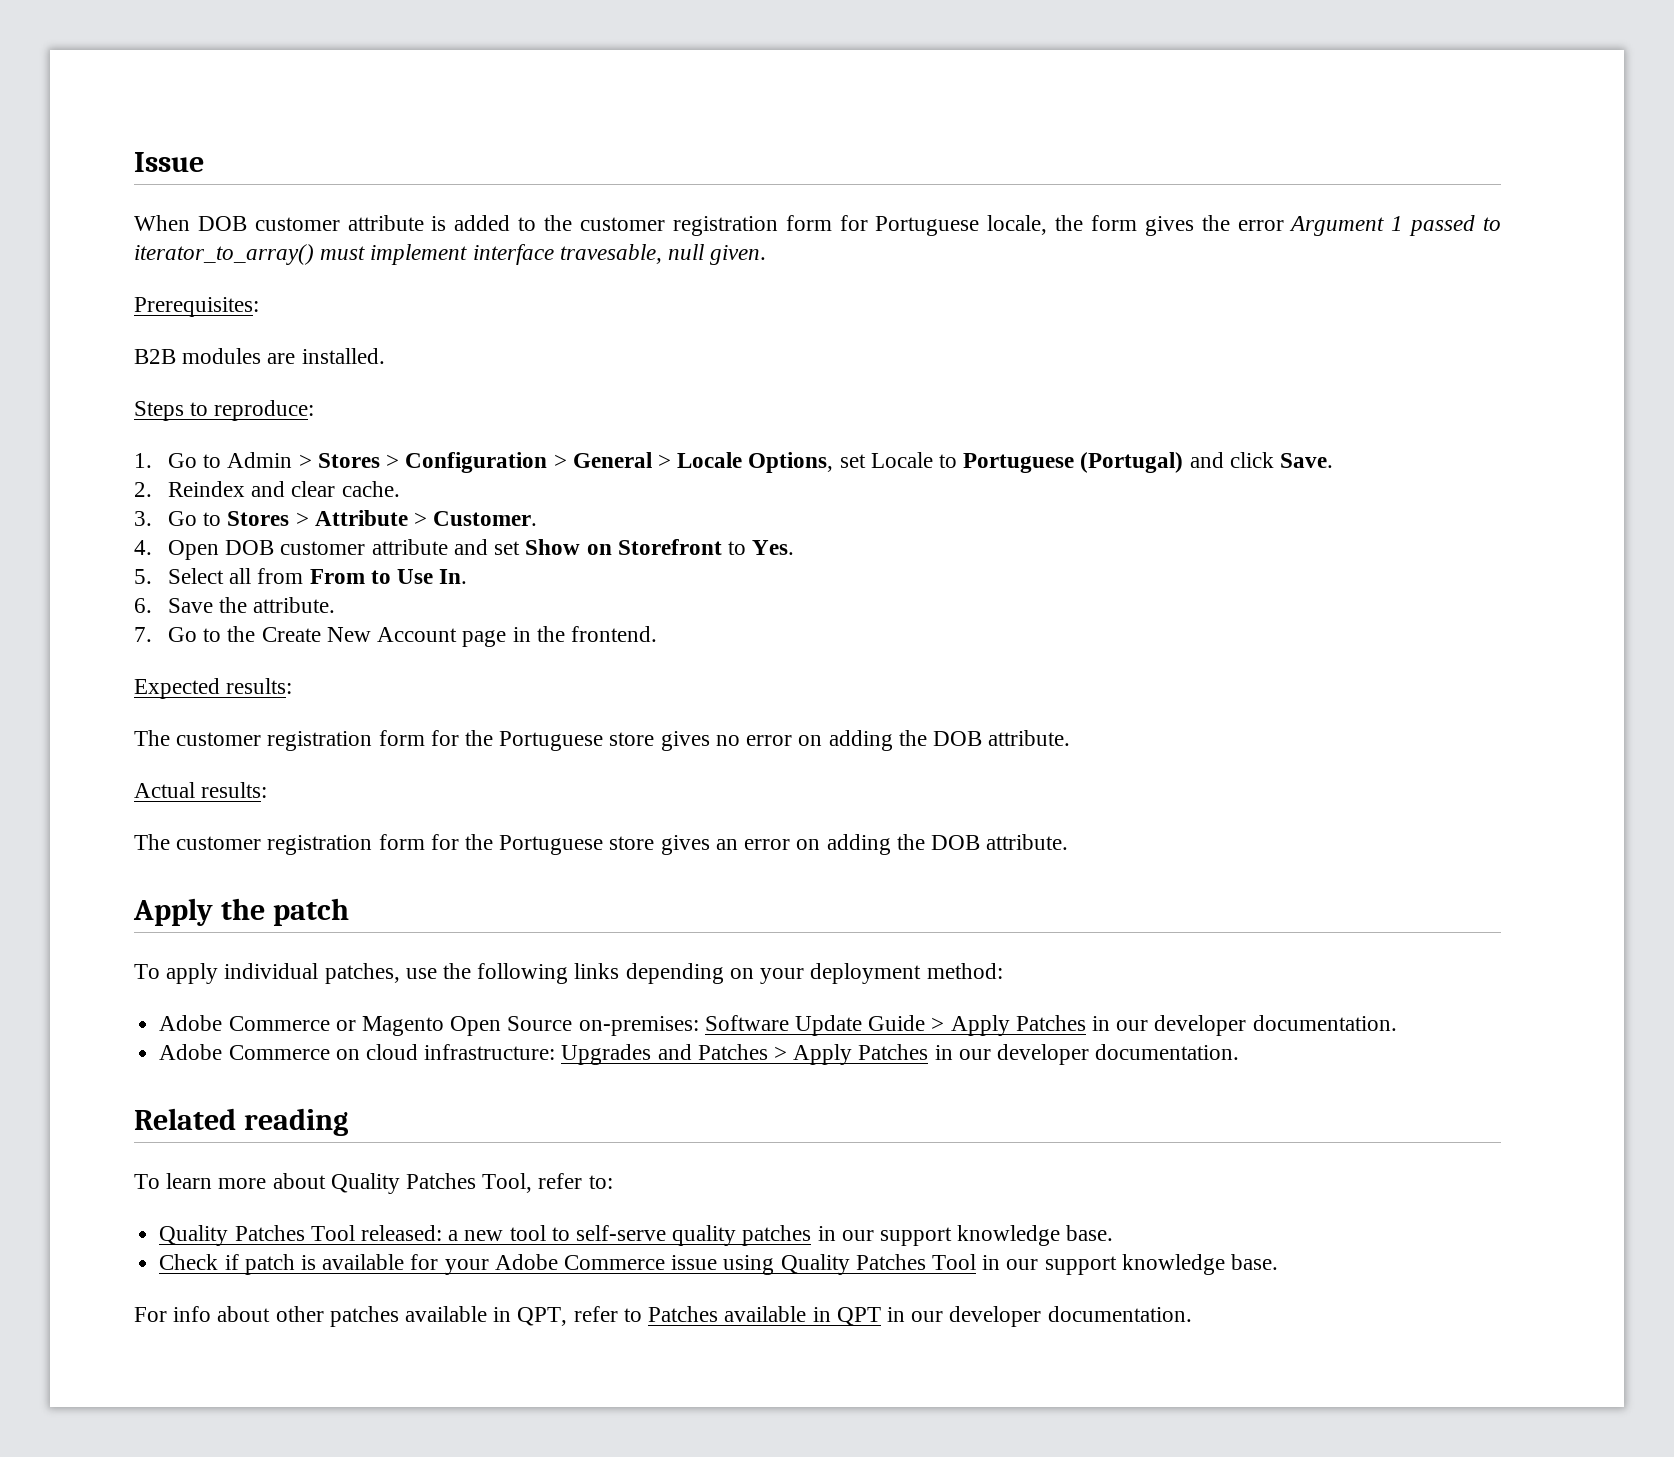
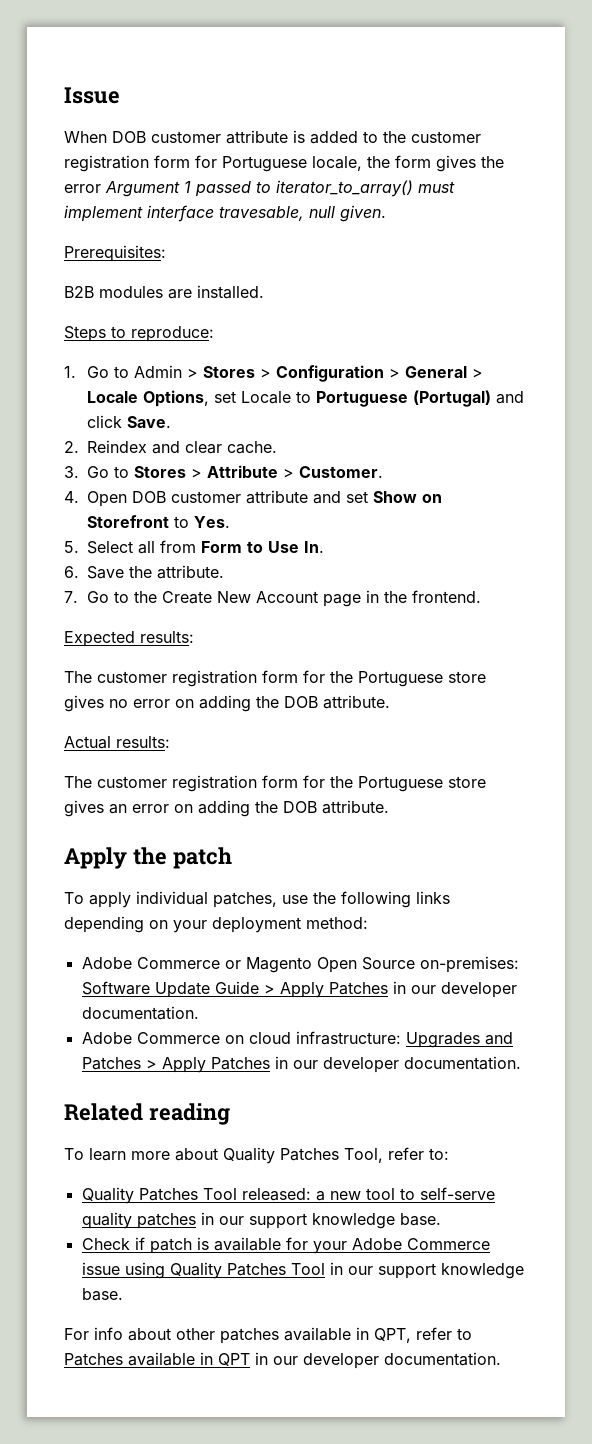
[309,569,365,584] From -> [201,541,243,553] Form

